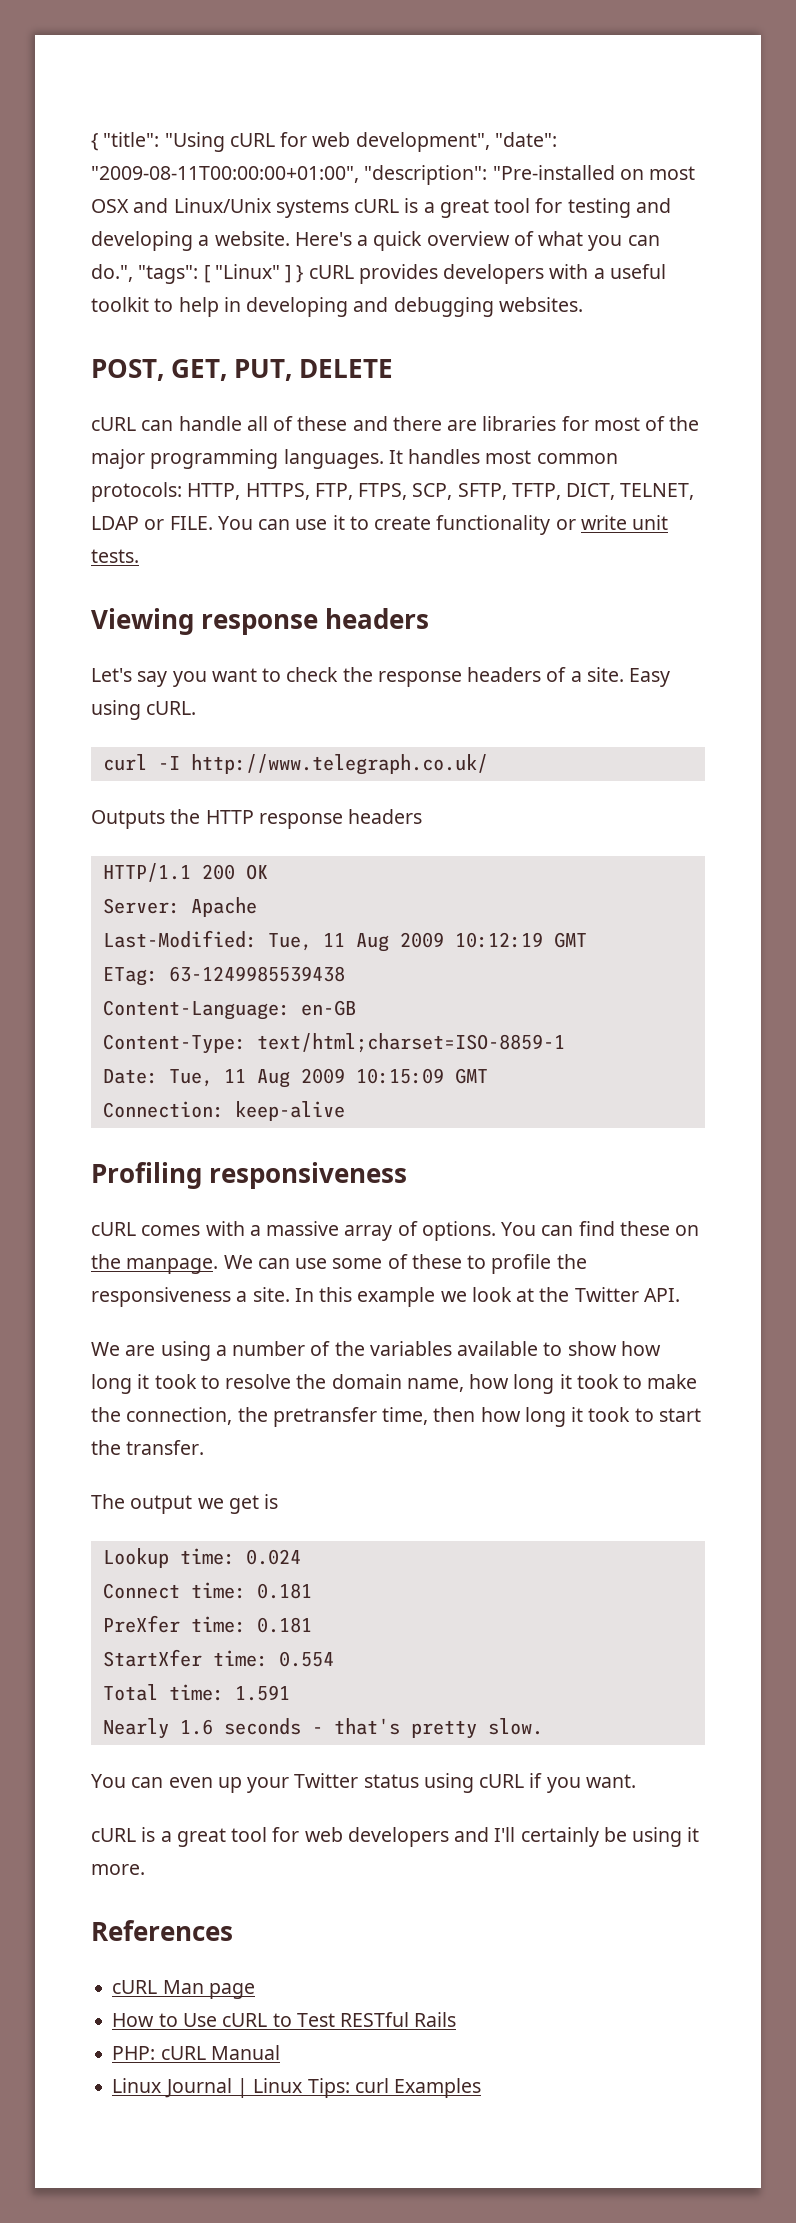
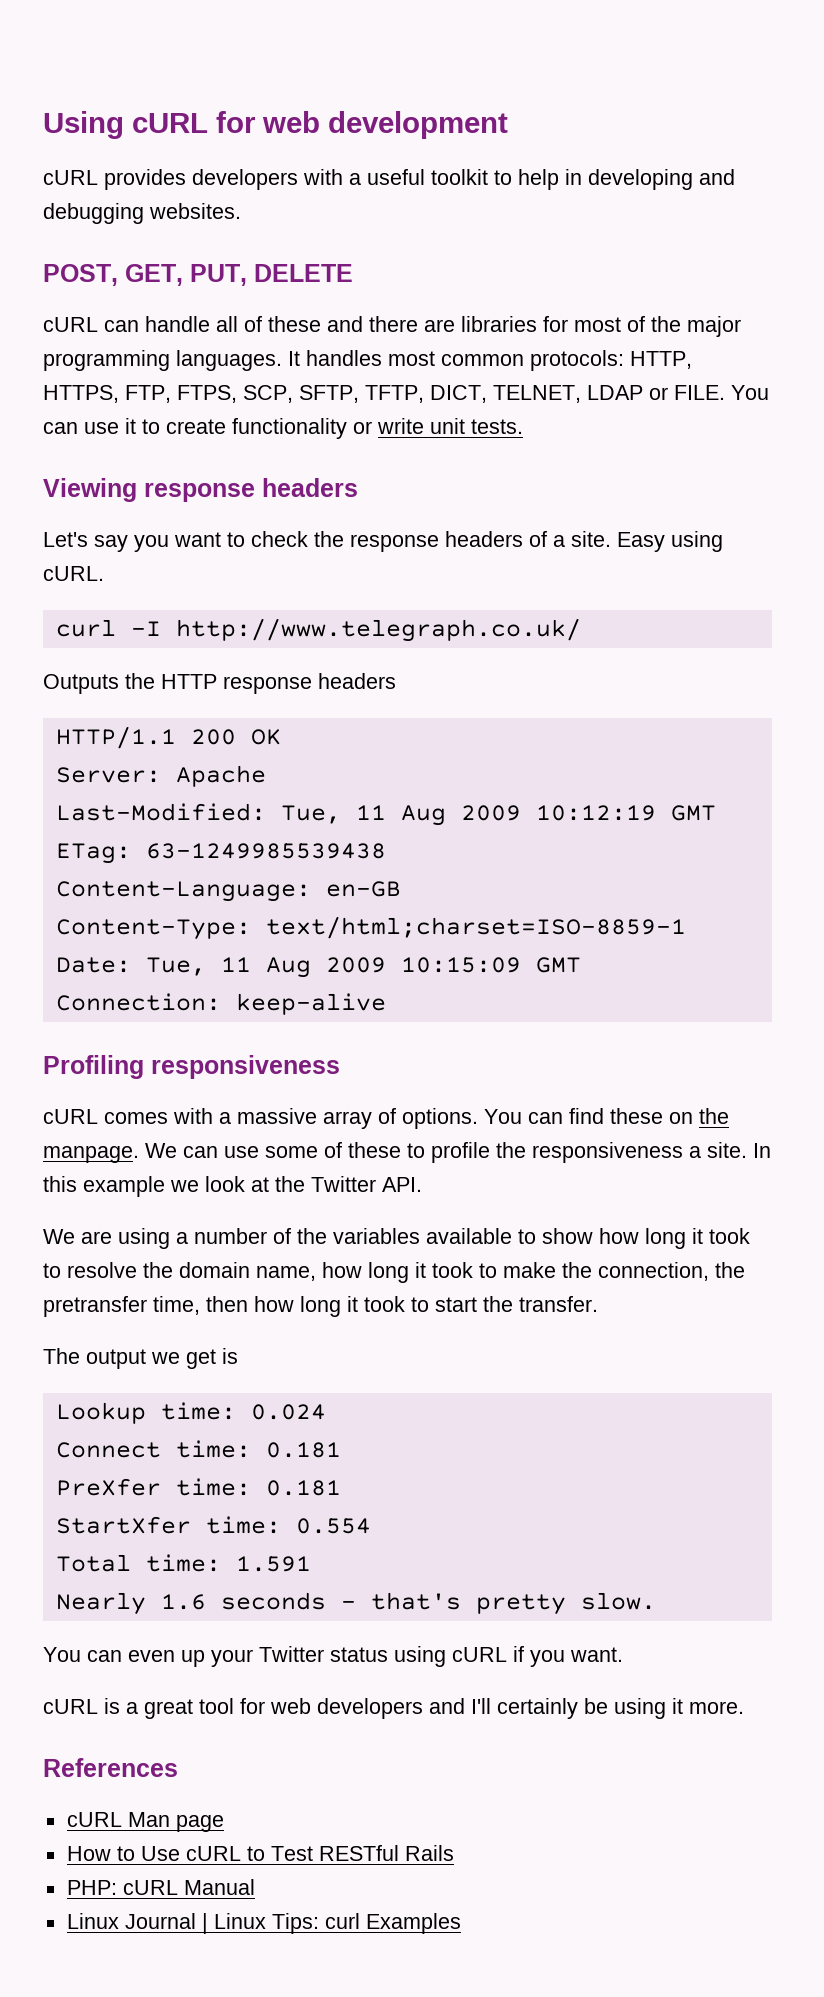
[91,132,557,152] [91,165,696,185] [91,198,671,218] [91,231,660,251] [91,264,304,284] { "title": "Using cURL for web development", "date": "2009-08-11T00:00:00+01:00", "description": "Pre-installed on most OSX and Linux/Unix systems cURL is a great tool for testing and developing a website. Here's a quick overview of what you can do.", "tags": [ "Linux" ] } -> [43,111,508,139] Using cURL for web development //

